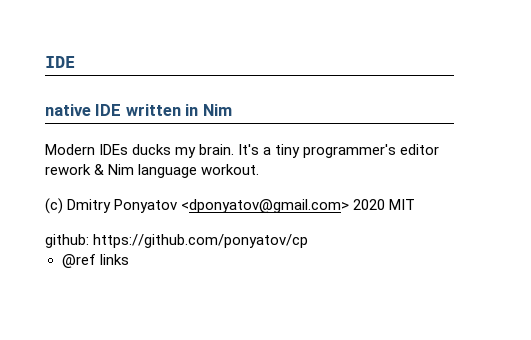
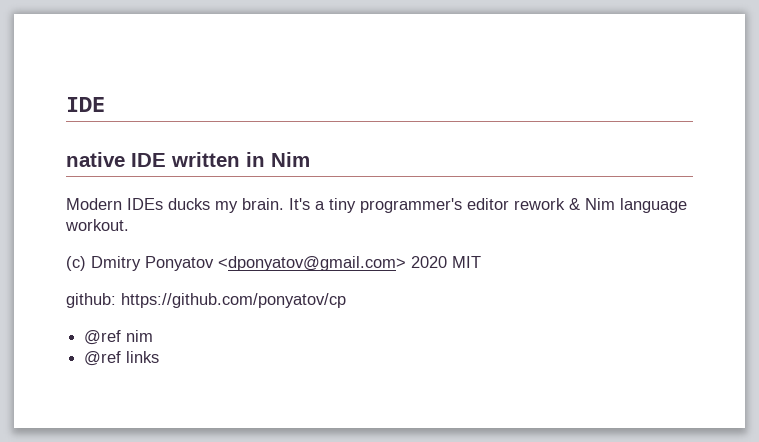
(309, 241) none -> [84,330,154,345] // @ref nim

